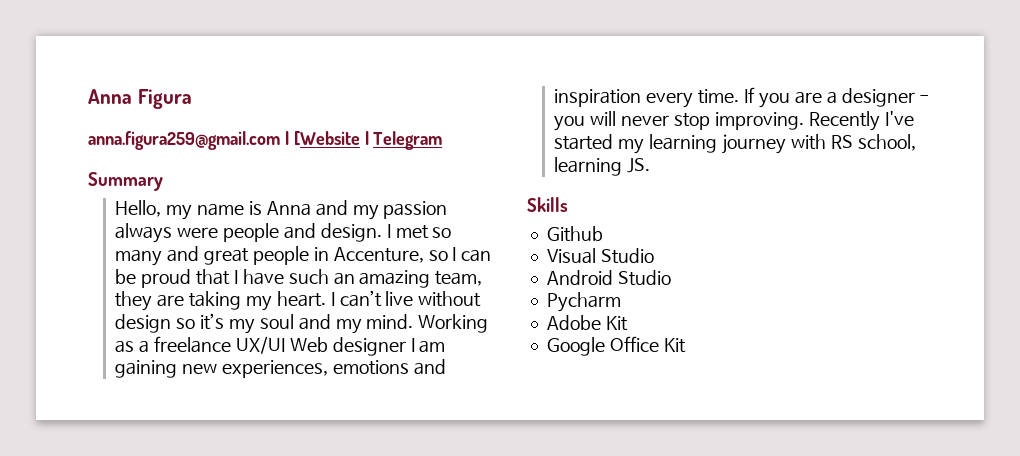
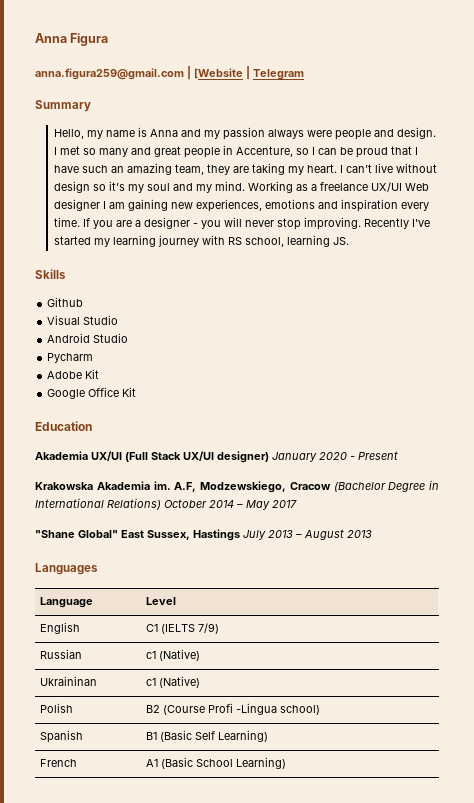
(686, 345) none -> [35,421,92,431] [35,451,398,463] [35,480,439,493] [35,498,297,510] [35,529,372,541] [35,563,98,575] [40,597,94,608] [146,597,177,605] [40,622,81,634] [146,623,220,634] [40,649,83,659] [146,649,201,661] [40,676,98,686] [146,676,201,688] [40,703,74,713] [146,703,321,715] [40,730,84,743] [146,730,269,742] [40,759,78,767] [146,757,287,769] // Education // Akademia UX/UI (Full Stack UX/UI designer) January 2020 - Present // Krakowska Akademia im. A.F, Modzewskiego, Cracow (Bachelor Degree in International Relations) October 2014 – May 2017 // "Shane Global" East Sussex, Hastings July 2013 – August 2013 // Languages // Language | Level // English | C1 (IELTS 7/9) // Russian | c1 (Native) // Ukraininan | c1 (Native) // Polish | B2 (Course Profi -Lingua school) // Spanish | B1 (Basic Self Learning) // French | A1 (Basic School Learning)

